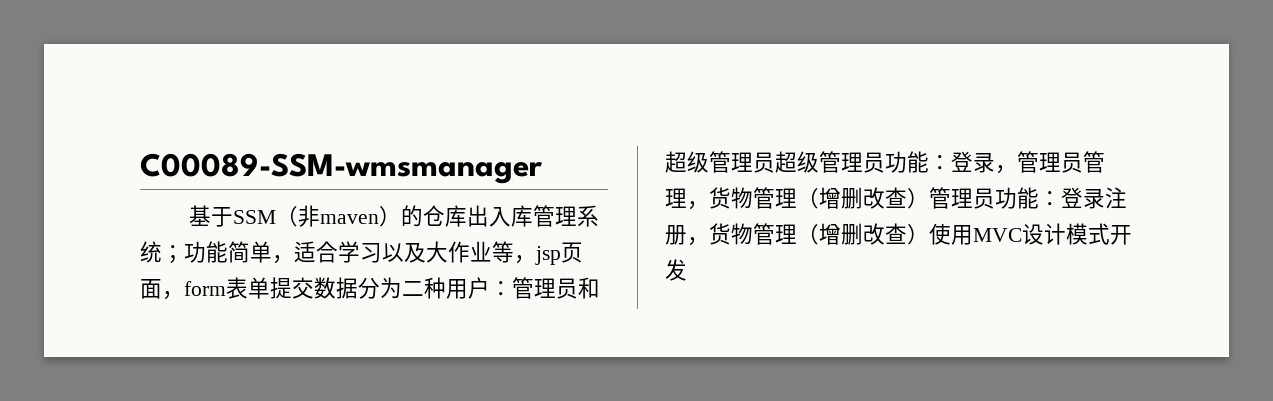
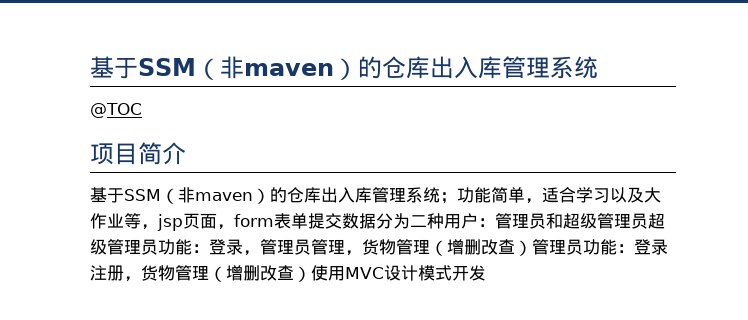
[140,153,543,184] C00089-SSM-wmsmanager -> [90,56,598,80] [90,103,142,118] [90,142,186,165] 基于SSM（非maven）的仓库出入库管理系统 // @TOC // 项目简介

